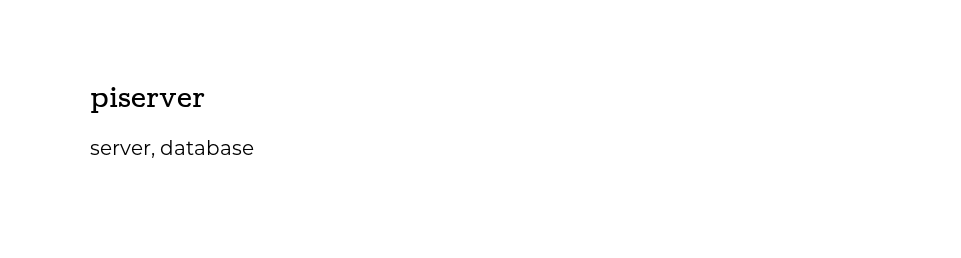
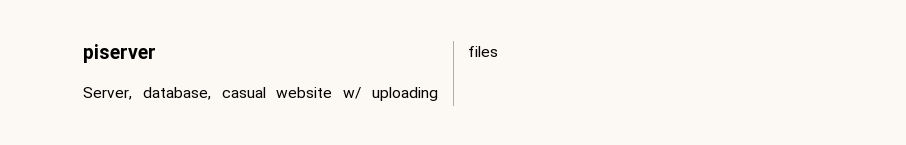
[90,140,255,158] server, database -> [83,87,438,101] [468,46,498,57] Server, database, casual website w/ uploading files

